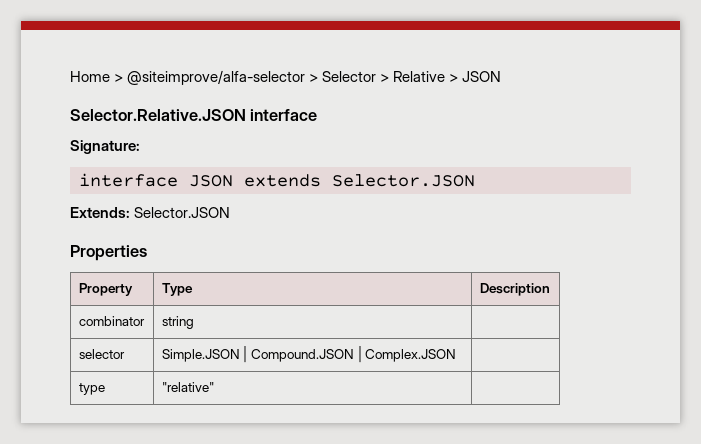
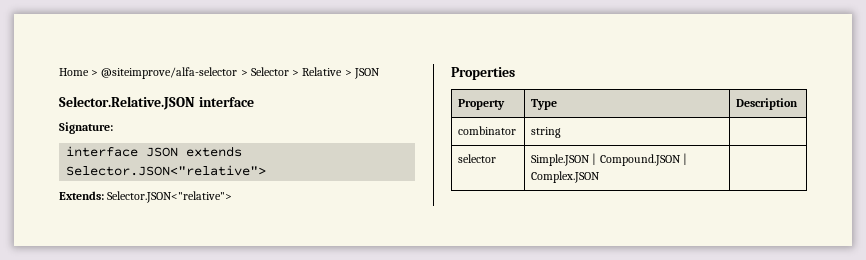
[332,174,475,187] Selector.JSON -> [66,165,267,176] Selector.JSON<"relative">
[134,207,231,218] Selector.JSON -> [107,191,233,203] Selector.JSON<"relative">
[78,383,105,395] [161,382,214,392] // type | "relative" | -> (601, 177) none

